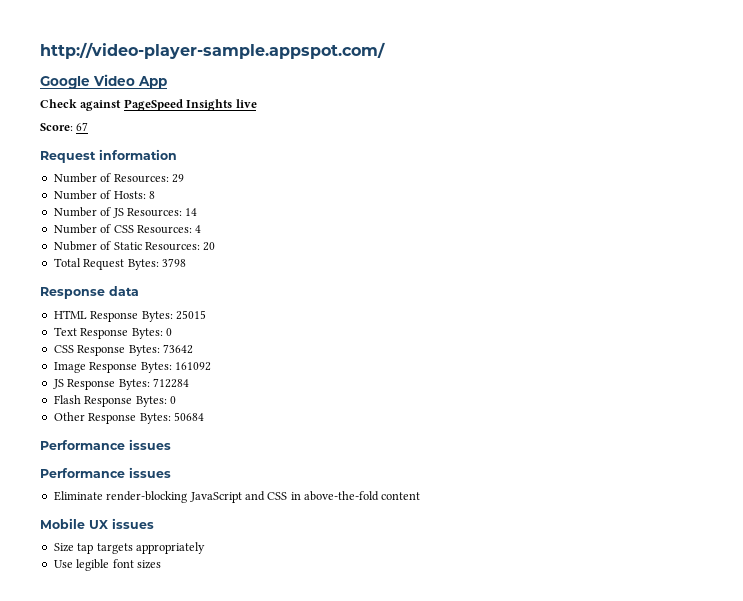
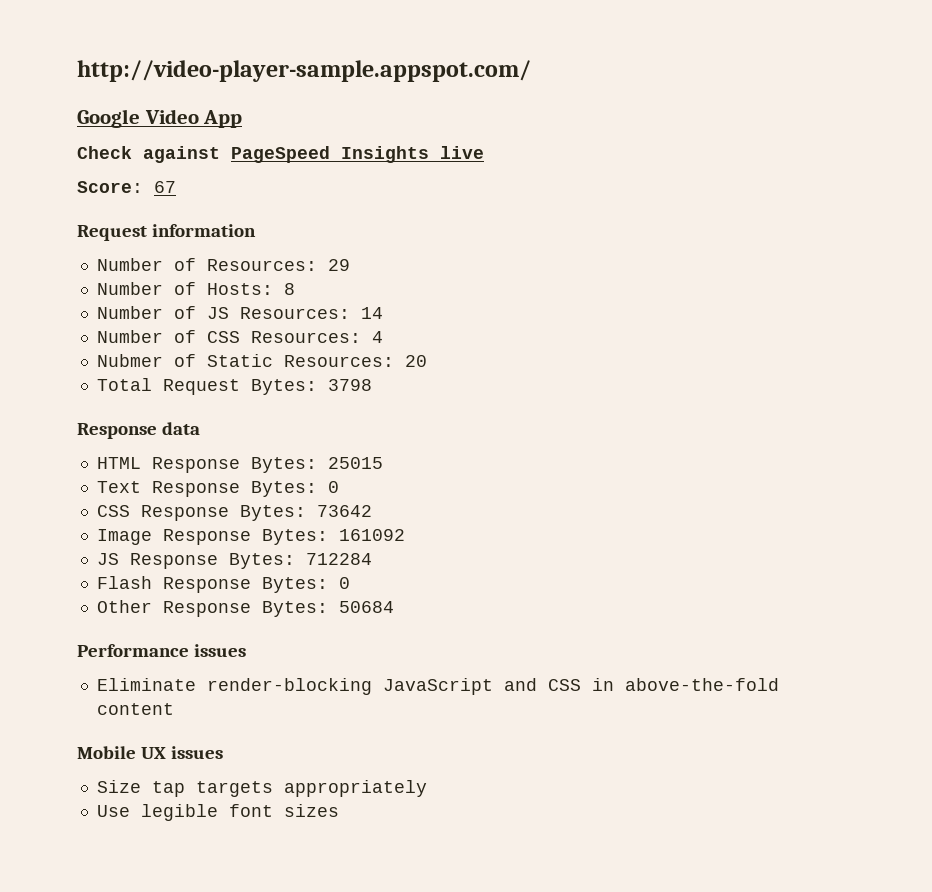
[40,467,171,478] // Performance issues -> (247, 650) none

